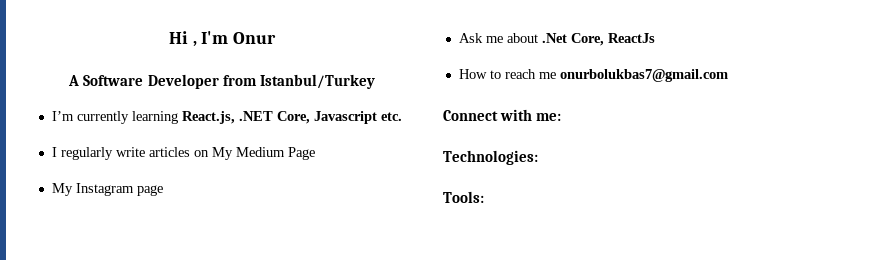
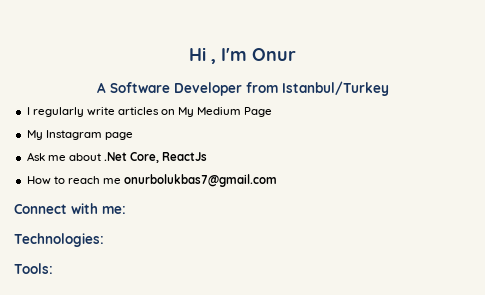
[51,111,402,124] // I’m currently learning React.js, .NET Core, Javascript etc. -> (389, 88) none

